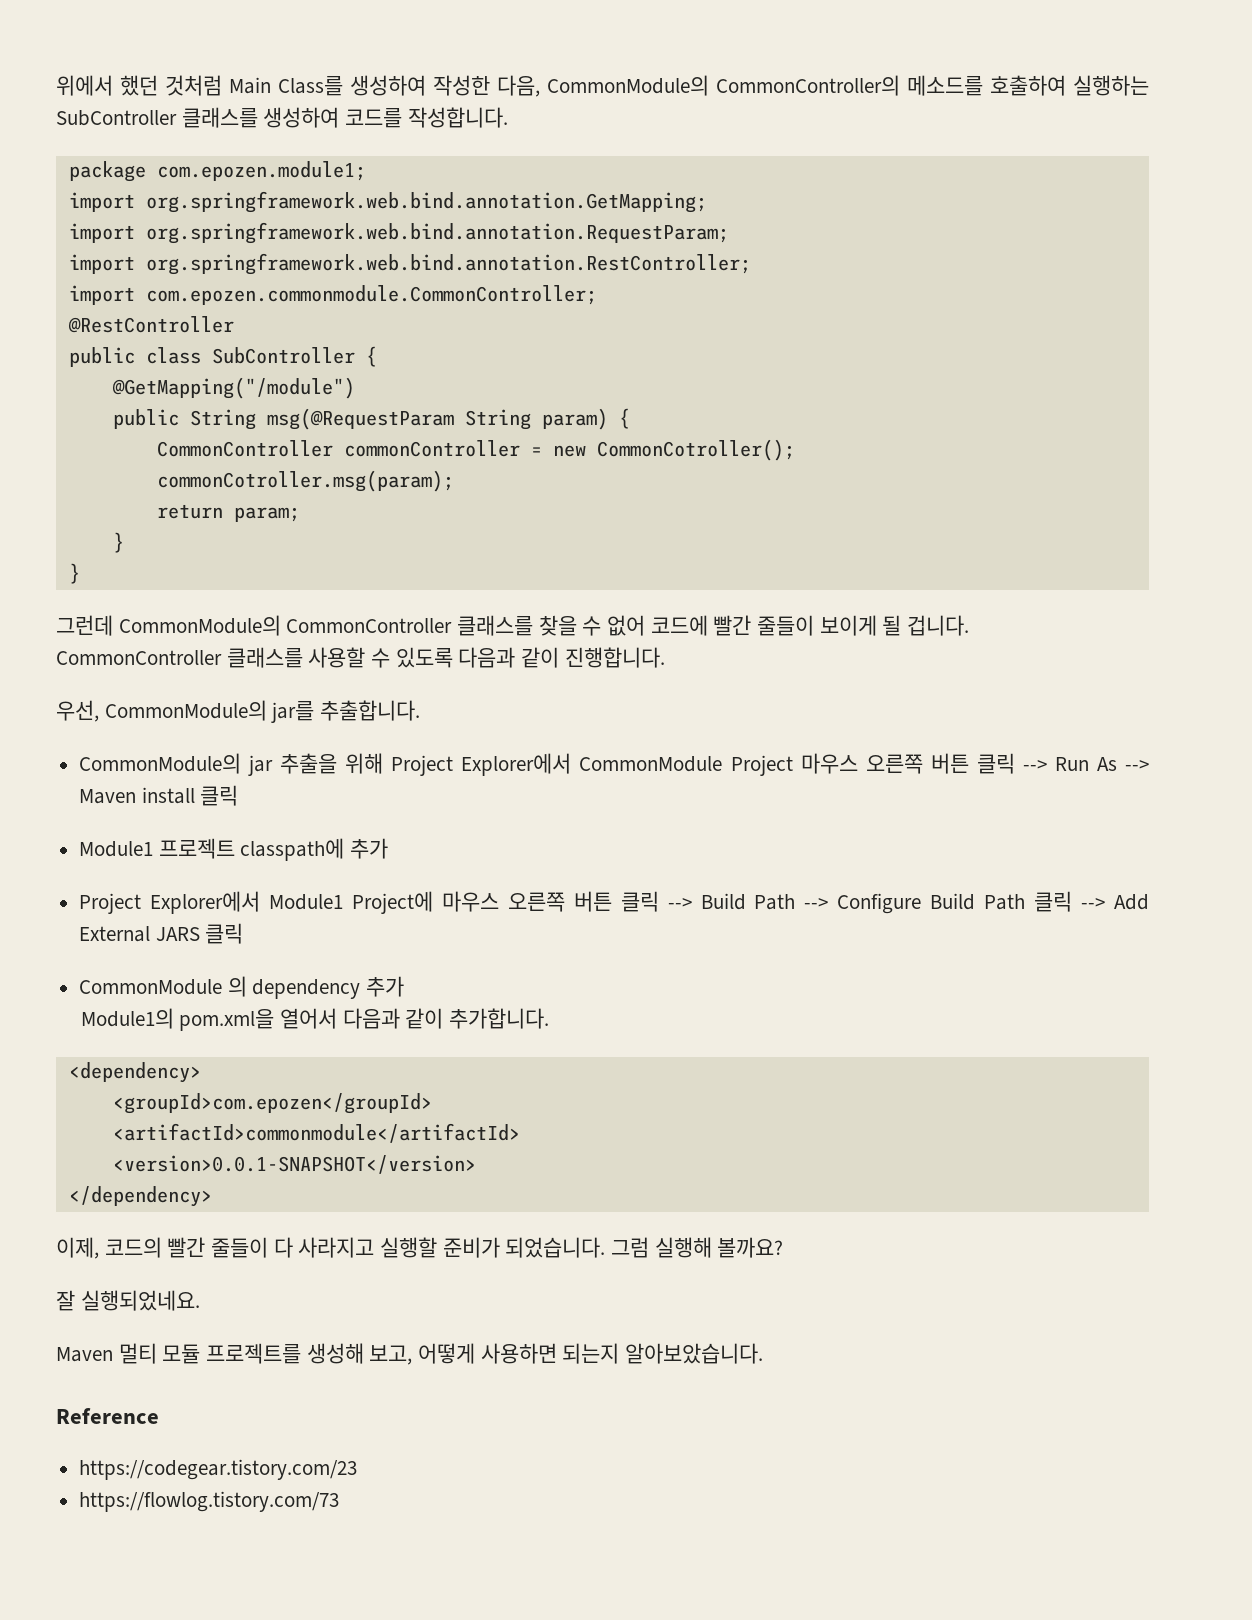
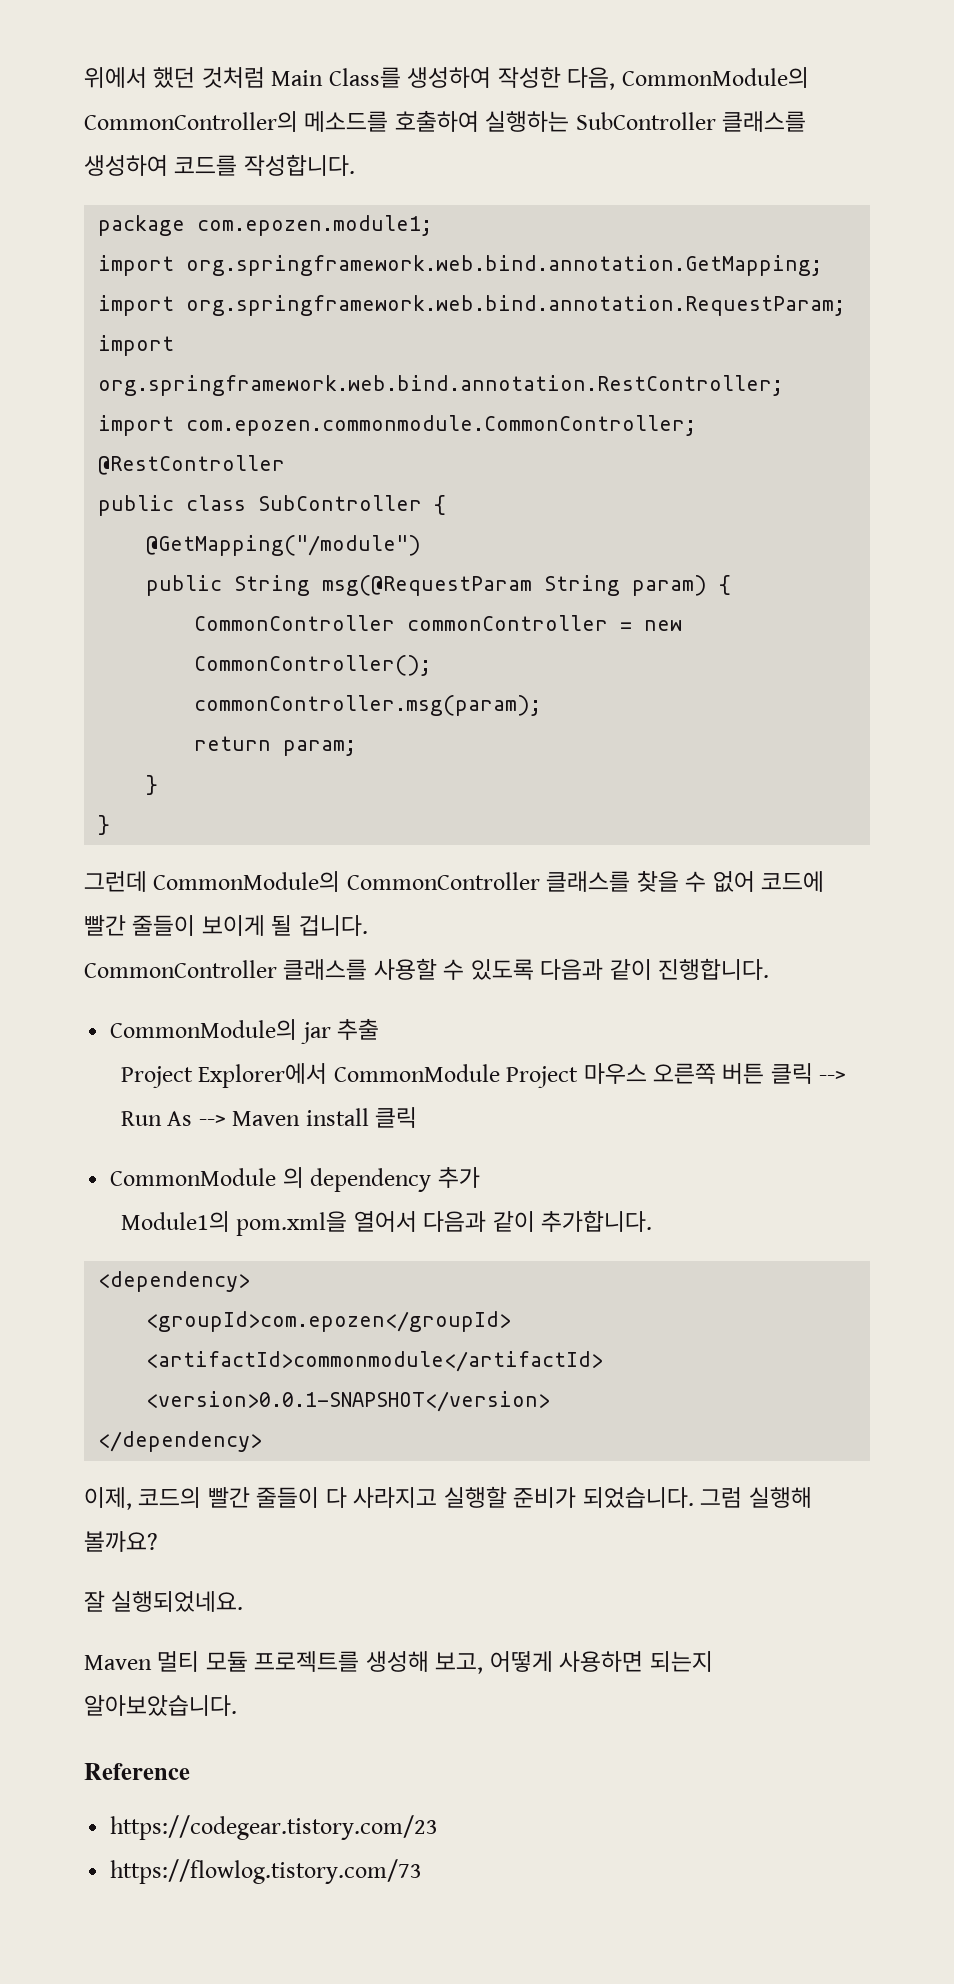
[596,439,795,461] [156,470,454,492] CommonCotroller(); // commonCotroller.msg(param); -> [194,655,432,676] [194,695,542,716] CommonController(); // commonController.msg(param);
[56,700,421,723] // 우선, CommonModule의 jar를 추출합니다. -> (770, 969) none
[280,753,384,774] 추출을 위해 -> [337,1018,380,1040] 추출 //
[79,838,389,861] [79,891,1150,914] [79,923,244,944] // Module1 프로젝트 classpath에 추가 // Project Explorer에서 Module1 Project에 마우스 오른쪽 버튼 클릭 --> Build Path --> Configure Build Path 클릭 --> Add External JARS 클릭 -> (417, 1117) none

